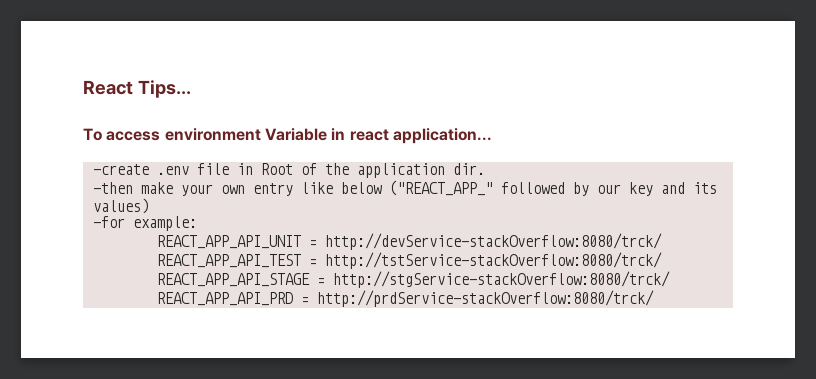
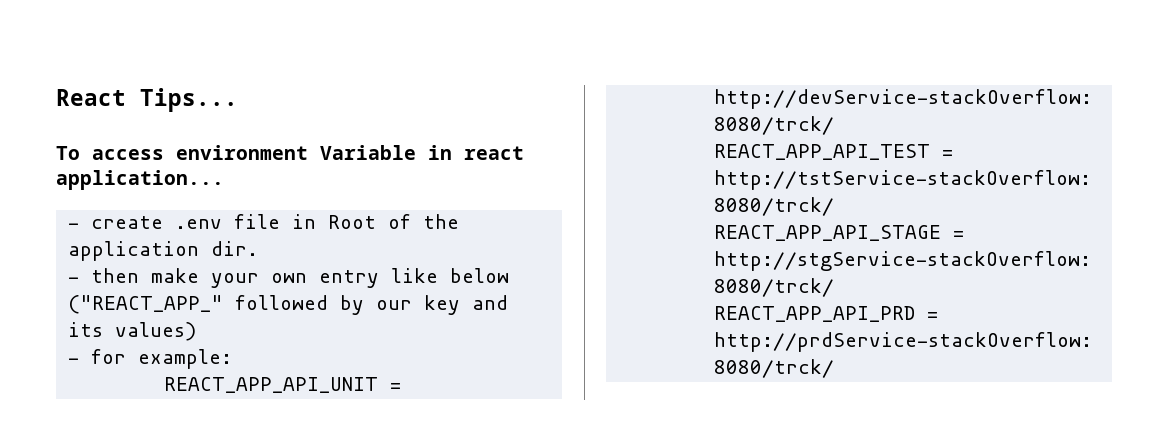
[92,164,149,175] -create -> [67,216,163,229] - create
[92,182,133,194] -then -> [67,268,139,283] - then
[92,216,125,228] -for -> [67,349,126,364] - for

